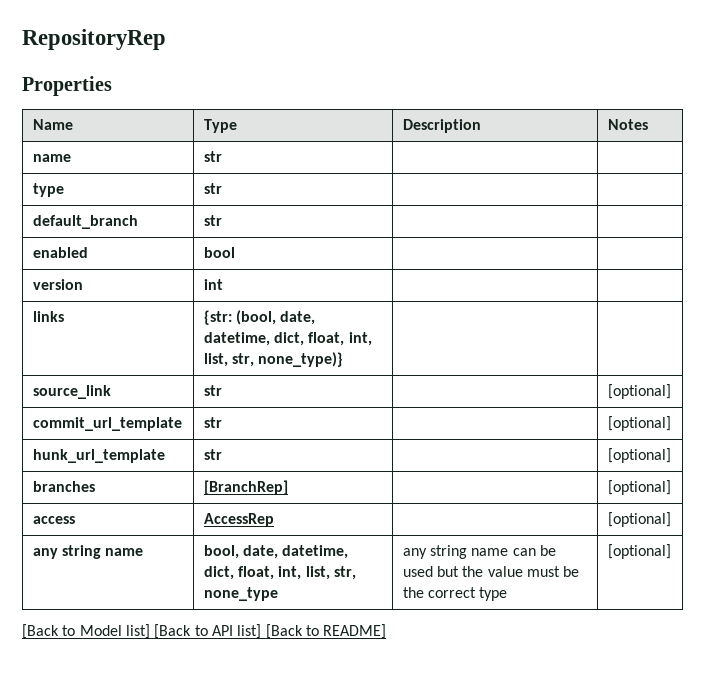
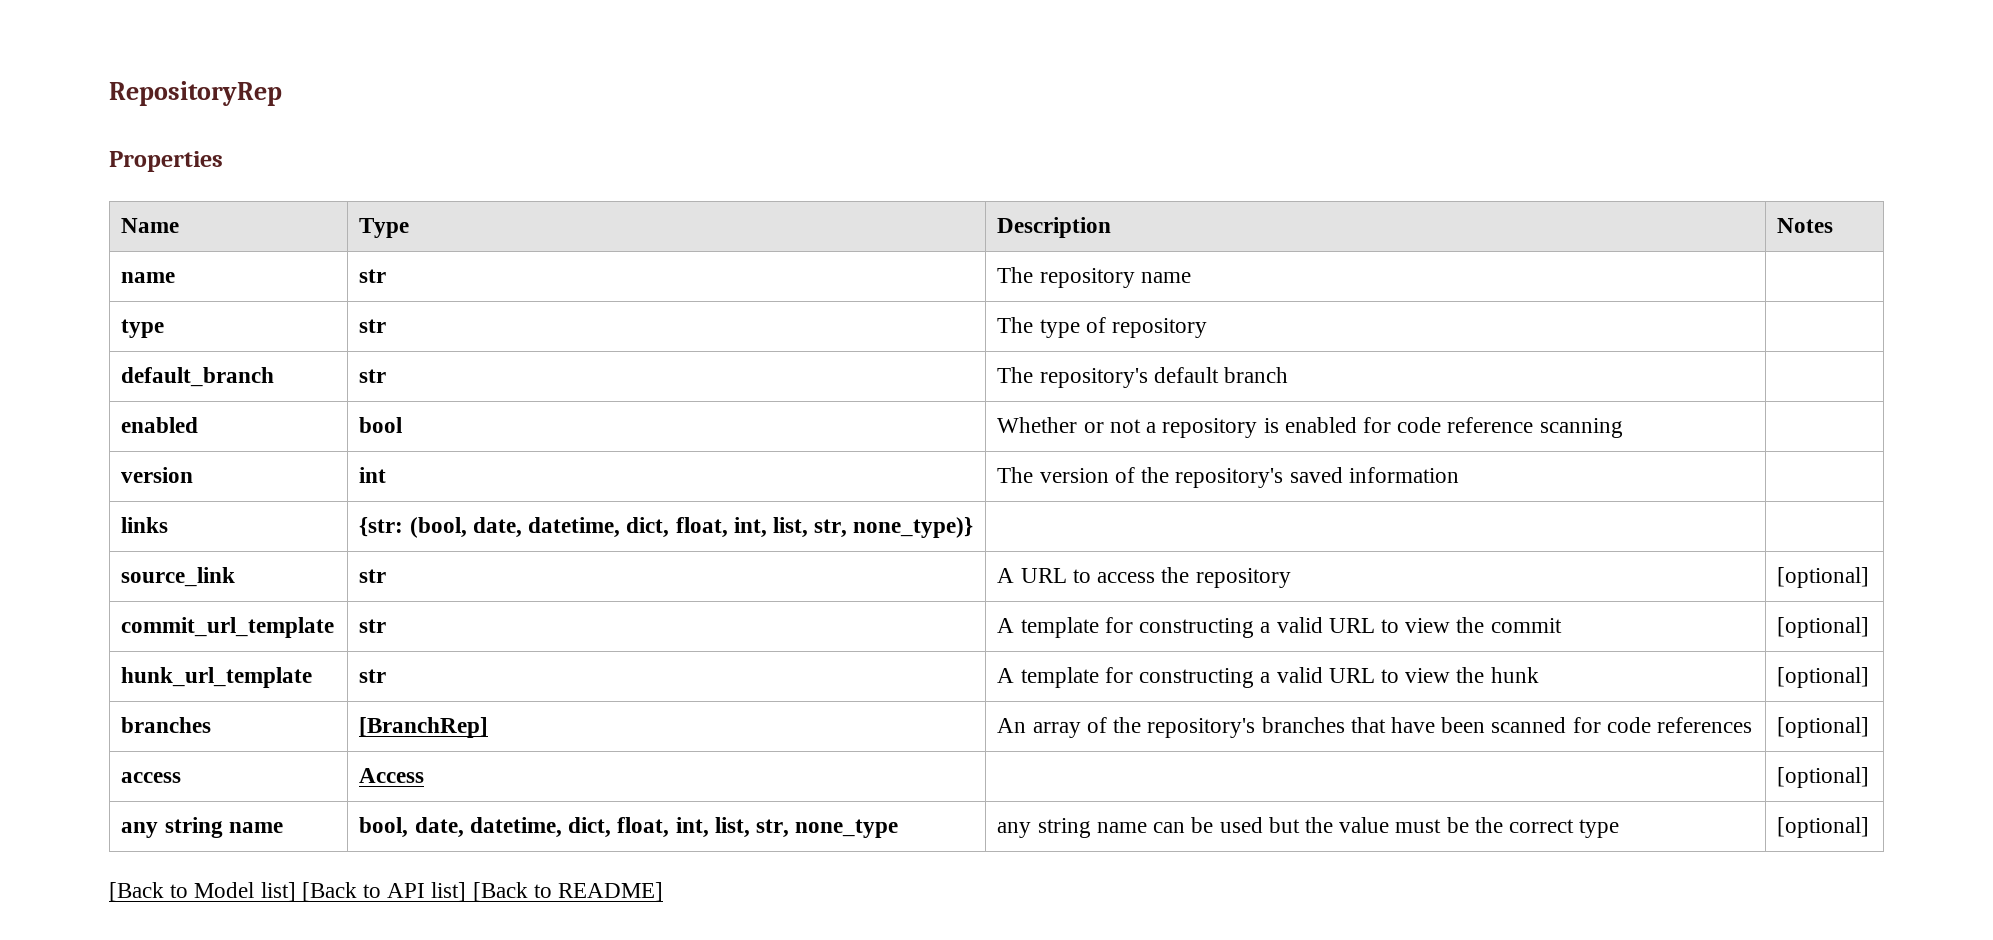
(222, 156) none -> [997,267,1191,288] The repository name
[32,215,138,229] [203,215,222,226] [32,247,88,258] [203,247,235,258] [32,279,83,290] [203,279,223,290] | // default_branch | str | | // enabled | bool | | // version | int | -> [997,317,1208,338] [121,367,275,387] [359,369,387,383] [997,367,1289,388] [121,417,199,433] [359,417,403,433] [997,417,1623,438] [121,467,194,483] [359,467,387,483] [997,467,1459,488] The type of repository | // default_branch | str | The repository's default branch | // enabled | bool | Whether or not a repository is enabled for code reference scanning | // version | int | The version of the repository's saved information
[607,384,671,399] [32,417,182,431] [203,417,222,428] [607,416,671,431] [32,449,165,463] [203,449,222,460] [607,448,671,463] [32,481,95,492] [203,480,288,495] | [optional] // commit_url_template | str | | [optional] // hunk_url_template | str | | [optional] // branches | [BranchRep] | -> [997,567,1291,588] [1777,567,1870,588] [121,617,335,638] [359,619,387,633] [997,617,1562,638] [1777,617,1870,638] [121,667,313,688] [359,669,387,683] [997,667,1539,688] [1777,667,1870,688] [121,717,212,733] [359,717,489,738] [997,717,1752,738] A URL to access the repository | [optional] // commit_url_template | str | A template for constructing a valid URL to view the commit | [optional] // hunk_url_template | str | A template for constructing a valid URL to view the hunk | [optional] // branches | [BranchRep] | An array of the repository's branches that have been scanned for code references
[203,513,274,527] AccessRep -> [359,768,425,783] Access

